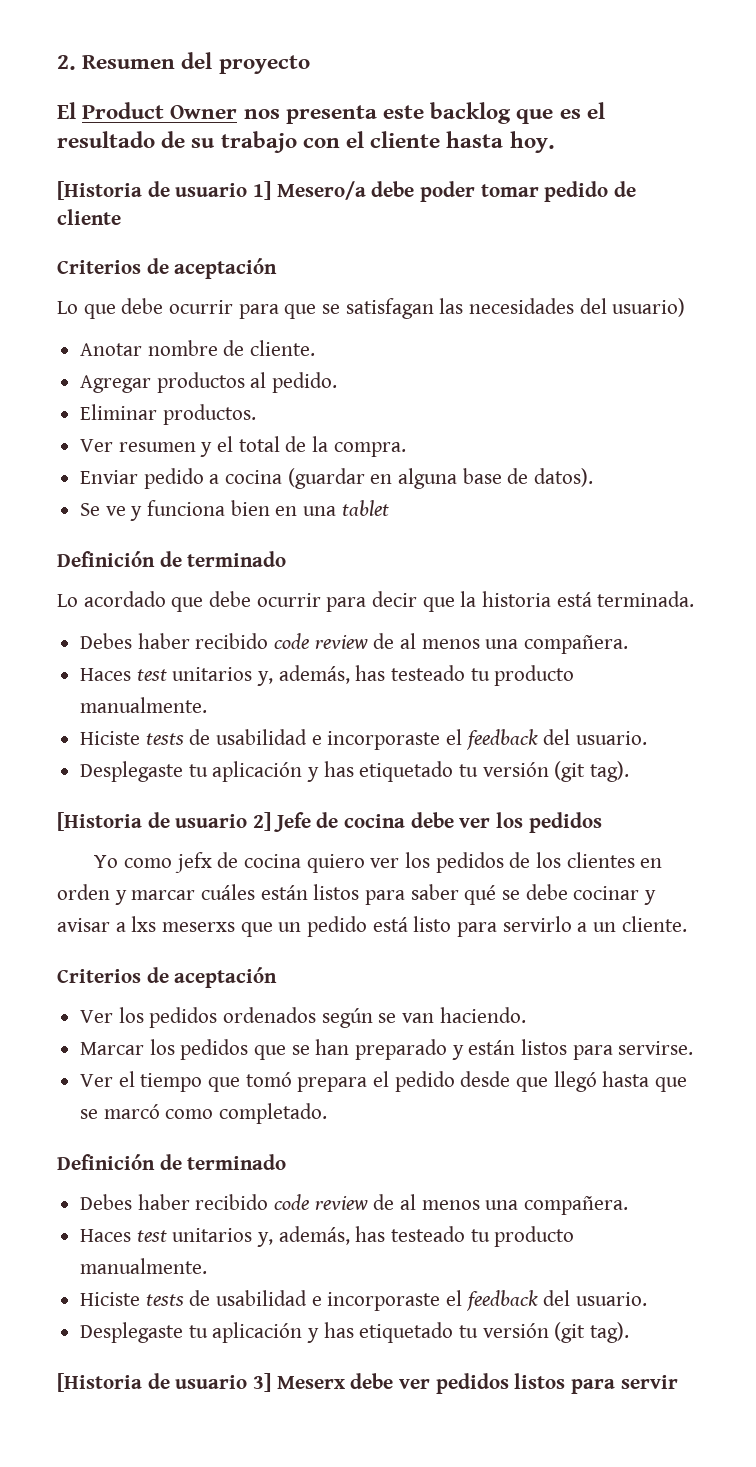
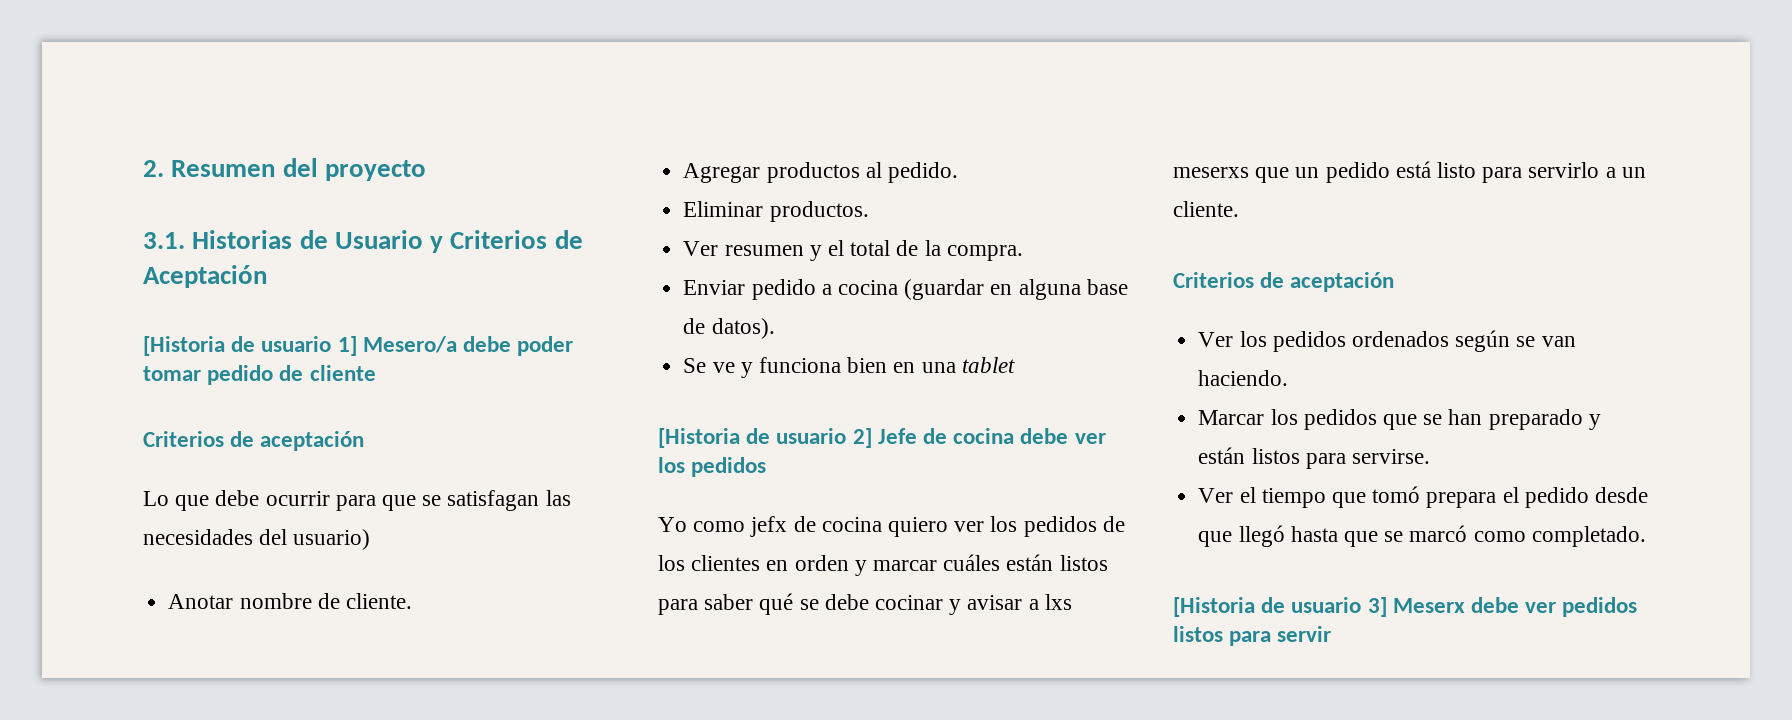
[57,102,605,124] [57,131,555,153] El Product Owner nos presenta este backlog que es el resultado de su trabajo con el cliente hasta hoy. -> [143,230,583,253] [143,265,267,288] 3.1. Historias de Usuario y Criterios de Aceptación
[57,551,287,567] [57,591,695,612] [80,633,629,654] [80,665,575,686] [80,697,208,713] [80,729,648,750] [80,761,630,782] // Definición de terminado // Lo acordado que debe ocurrir para decir que la historia está terminada. // Debes haber recibido code review de al menos una compañera. // Haces test unitarios y, además, has testeado tu producto manualmente. // Hiciste tests de usabilidad e incorporaste el feedback del usuario. // Desplegaste tu aplicación y has etiquetado tu versión (git tag). -> (1015, 365) none
[57,1154,287,1170] [80,1194,629,1215] [80,1226,575,1247] [80,1258,208,1274] [80,1290,648,1311] [80,1322,630,1343] // Definición de terminado // Debes haber recibido code review de al menos una compañera. // Haces test unitarios y, además, has testeado tu producto manualmente. // Hiciste tests de usabilidad e incorporaste el feedback del usuario. // Desplegaste tu aplicación y has etiquetado tu versión (git tag). -> (1646, 536) none

